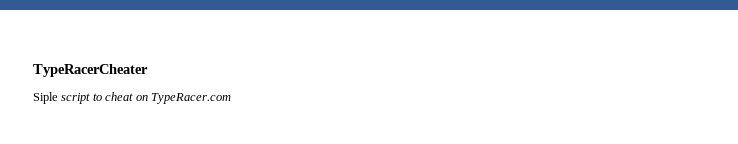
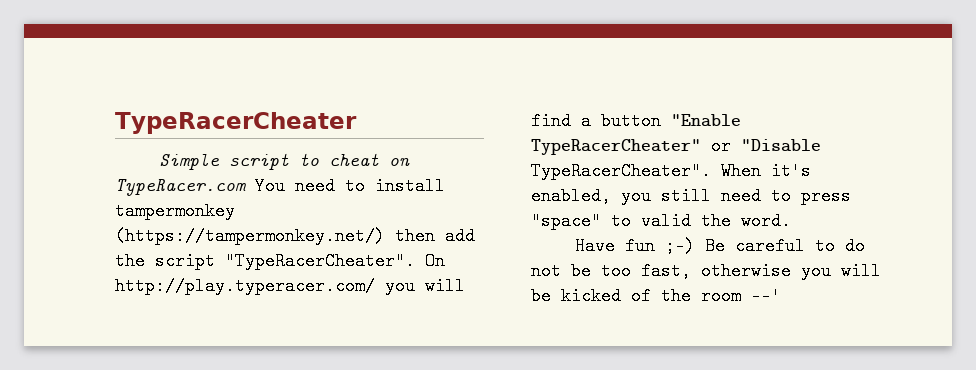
[33,92,58,104] Siple -> [158,153,220,170] Simple
(231, 98) none -> [255,177,445,195] [115,202,235,220] [115,227,475,245] [115,252,445,270] [115,277,465,295] [531,112,741,130] [531,137,821,155] [531,162,811,180] [531,187,851,205] [531,212,791,230] [574,237,865,255] [531,262,881,280] [531,287,781,305] You need to install tampermonkey (https://tampermonkey.net/) then add the script "TypeRacerCheater". On http://play.typeracer.com/ you will find a button "Enable TypeRacerCheater" or "Disable TypeRacerCheater". When it's enabled, you still need to press "space" to valid the word. // Have fun ;-) Be careful to do not be too fast, otherwise you will be kicked of the room --'

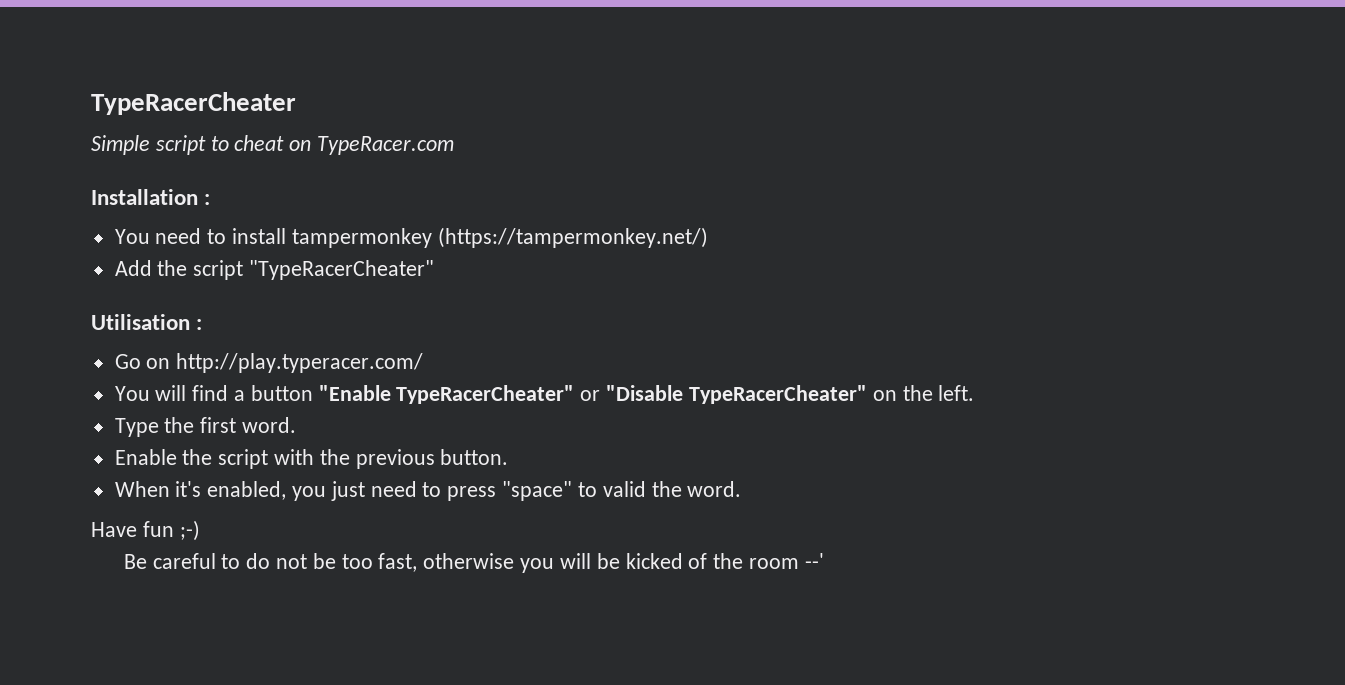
(246, 187) none -> [91,189,211,205] // Installation : //
[395,227,475,245] [115,252,445,270] then add the script "TypeRacerCheater". On -> [114,260,435,280] [91,314,203,330] [114,354,171,369] // Add the script "TypeRacerCheater" // Utilisation : // Go on
[385,277,415,295] you -> [114,386,150,401] // You
[531,162,711,180] TypeRacerCheater". -> [688,385,975,404] [114,417,297,437] [114,449,509,469] TypeRacerCheater" on the left. // Type the first word. // Enable the script with the previous button. //
[661,187,711,205] still -> [330,481,365,501] just
(695, 246) none -> (200, 530) //

